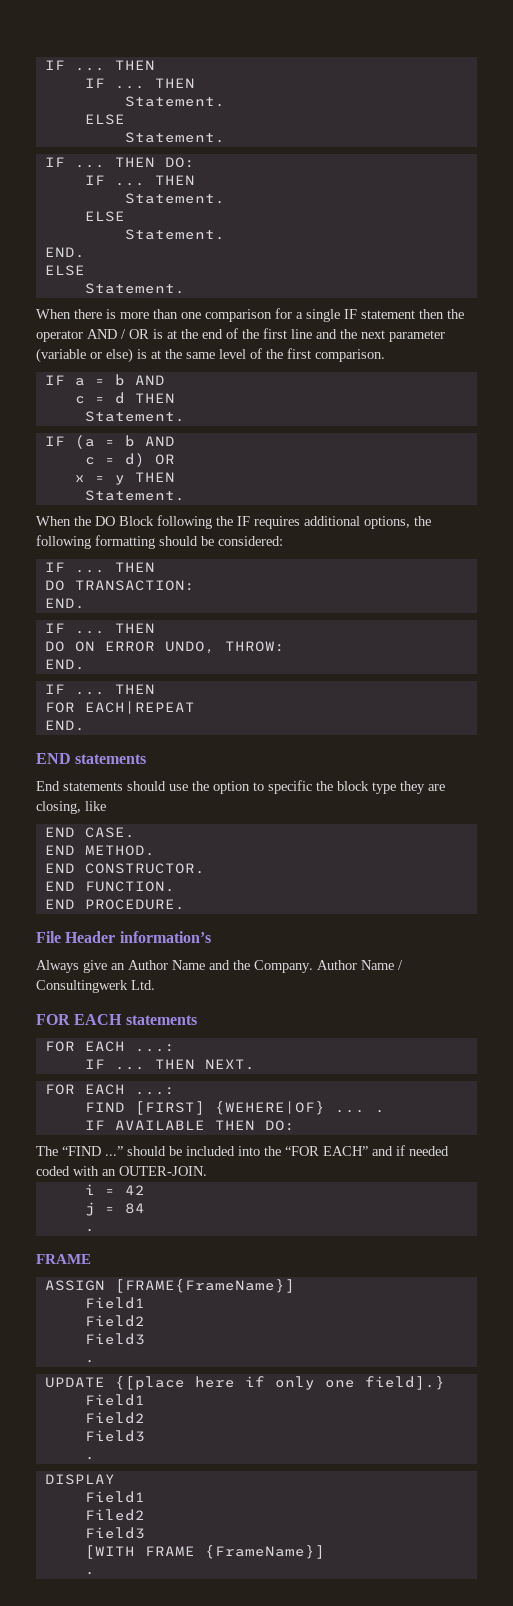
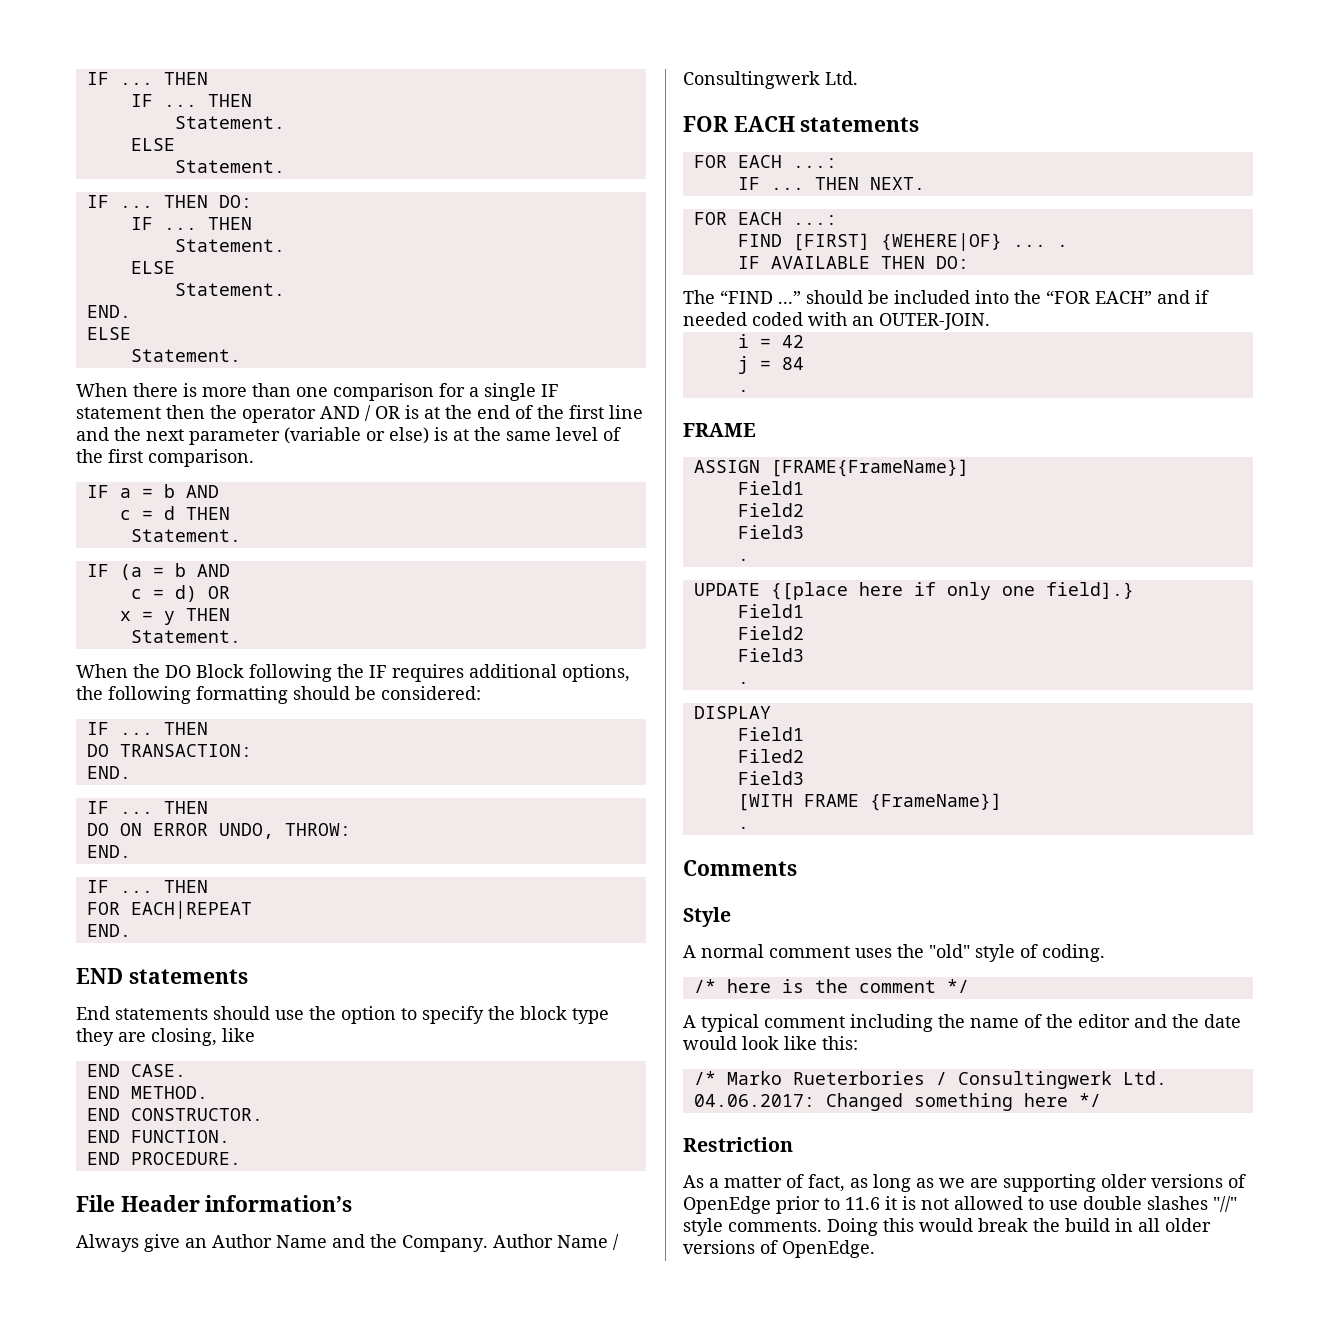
[268,780,312,794] specific -> [422,1006,484,1024] specify
(95, 1573) none -> [683,860,797,876] [683,907,731,927] [683,944,1105,962] [693,979,969,993] [683,1014,1241,1032] [683,1036,858,1050] [693,1071,1167,1089] [693,1093,1101,1111] [683,1137,793,1152] [683,1174,1246,1192] [683,1196,1237,1214] [683,1218,1211,1236] [683,1240,875,1258] // Comments // Style // A normal comment uses the "old" style of coding. // /* here is the comment */ // A typical comment including the name of the editor and the date would look like this: // /* Marko Rueterbories / Consultingwerk Ltd. 04.06.2017: Changed something here */ // Restriction // As a matter of fact, as long as we are supporting older versions of OpenEdge prior to 11.6 it is not allowed to use double slashes "//" style comments. Doing this would break the build in all older versions of OpenEdge.

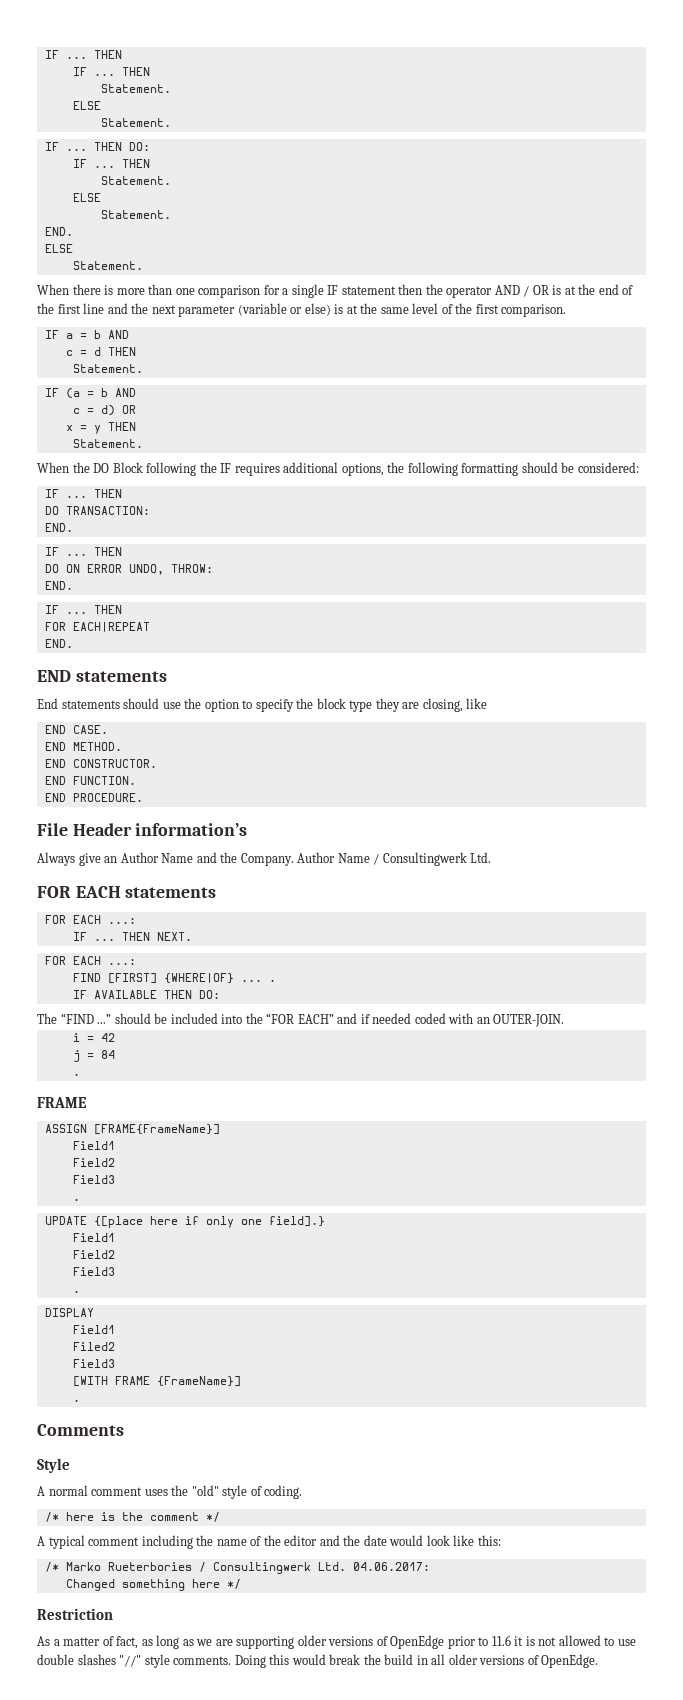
[880,233,1002,251] {WEHERE|OF} -> [163,973,234,984] {WHERE|OF}
(815, 1100) none -> (430, 1566) //

